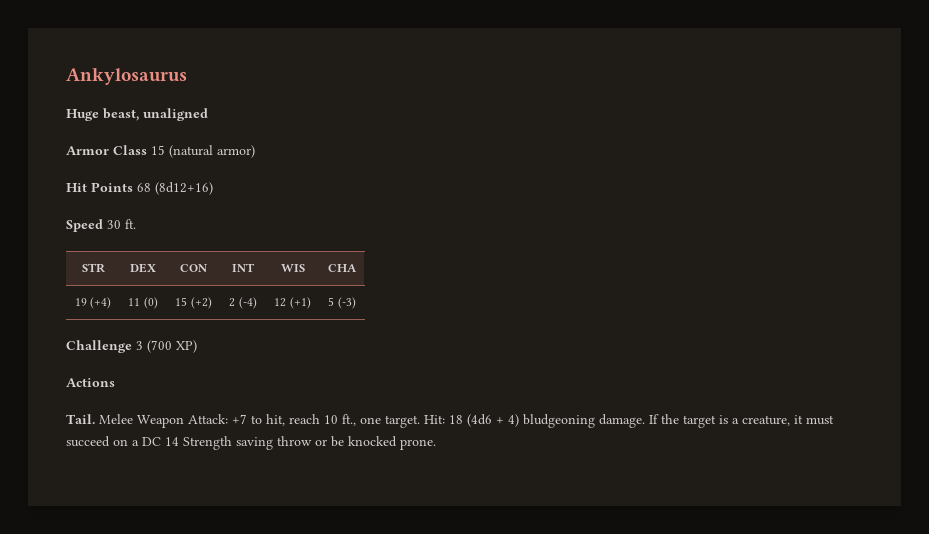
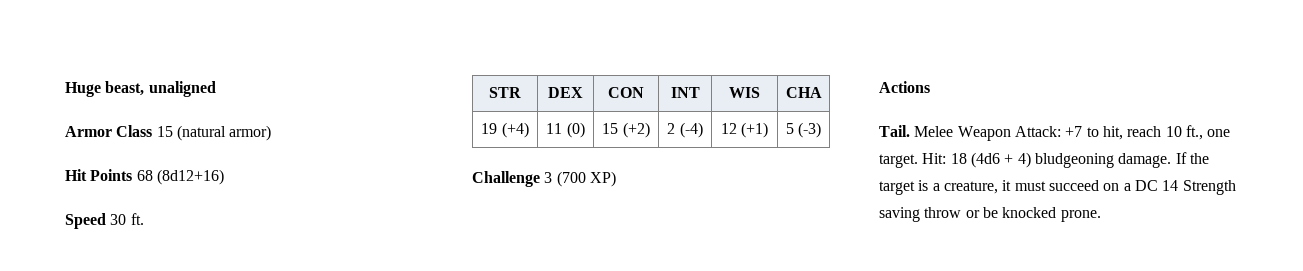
[66,68,187,85] Ankylosaurus // -> (65, 89) none

